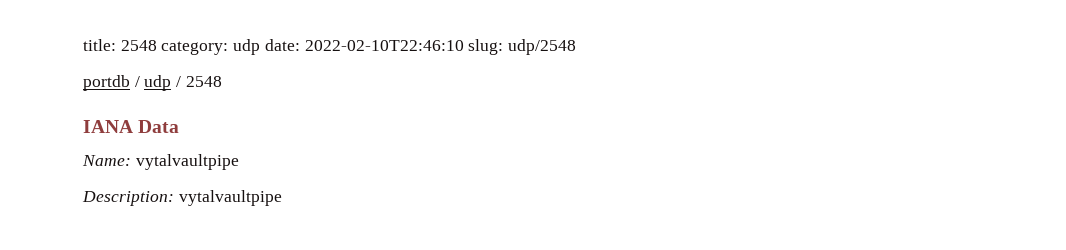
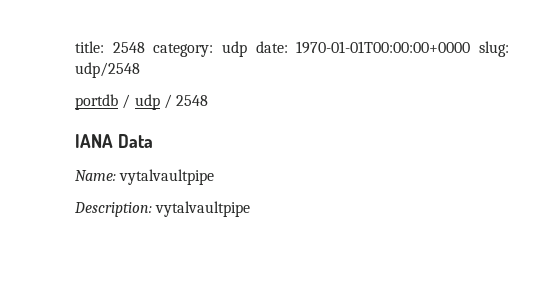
[304,40,464,51] 2022-02-10T22:46:10 -> [296,41,471,54] 1970-01-01T00:00:00+0000

